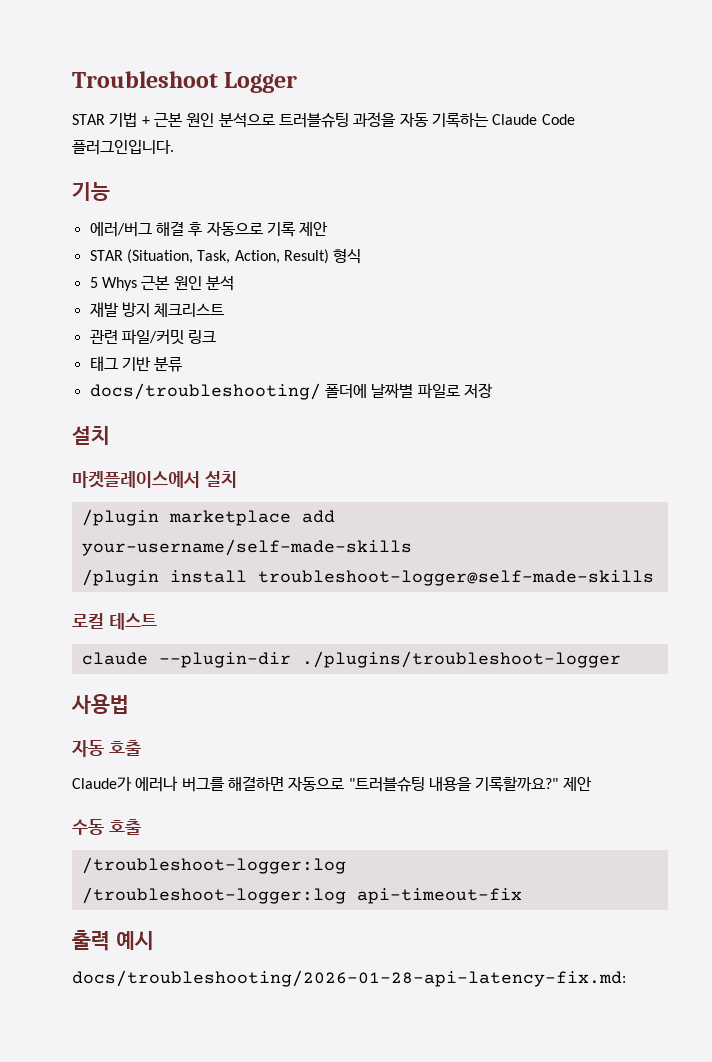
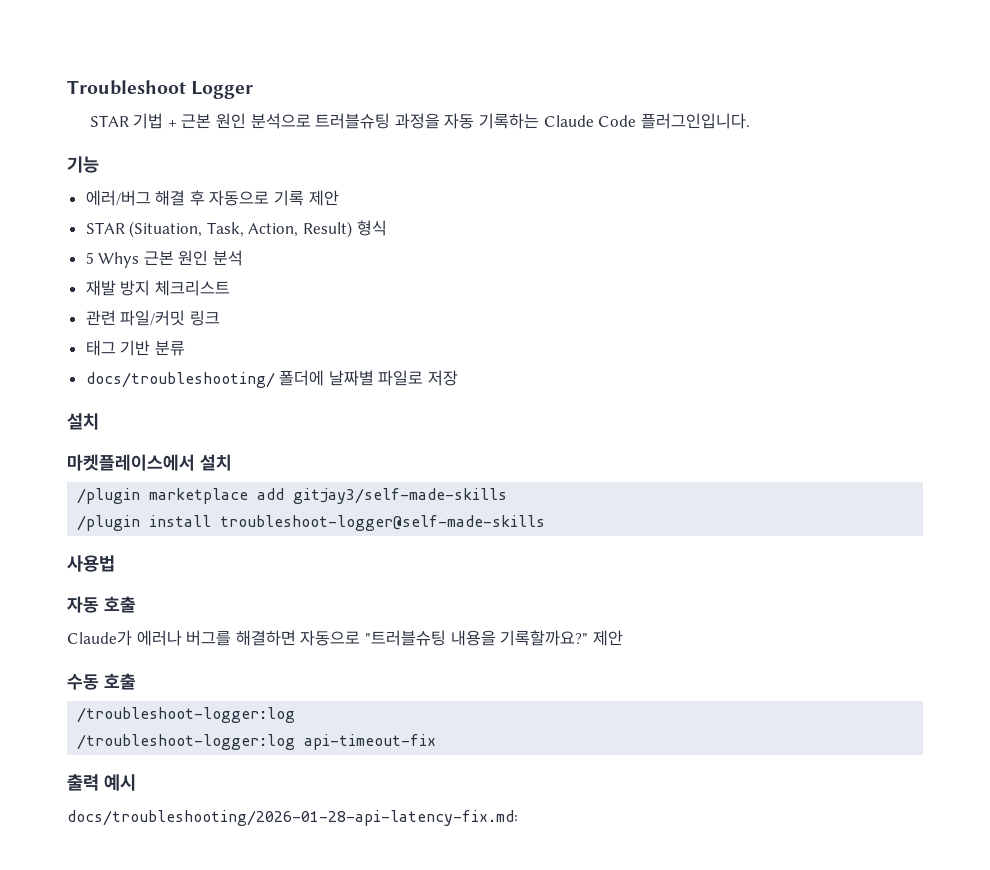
[81,539,412,556] your-username/self-made-skills -> [293,488,508,504] gitjay3/self-made-skills
[72,613,157,630] [81,651,621,668] // 로컬 테스트 // claude --plugin-dir ./plugins/troubleshoot-logger -> (546, 523) none

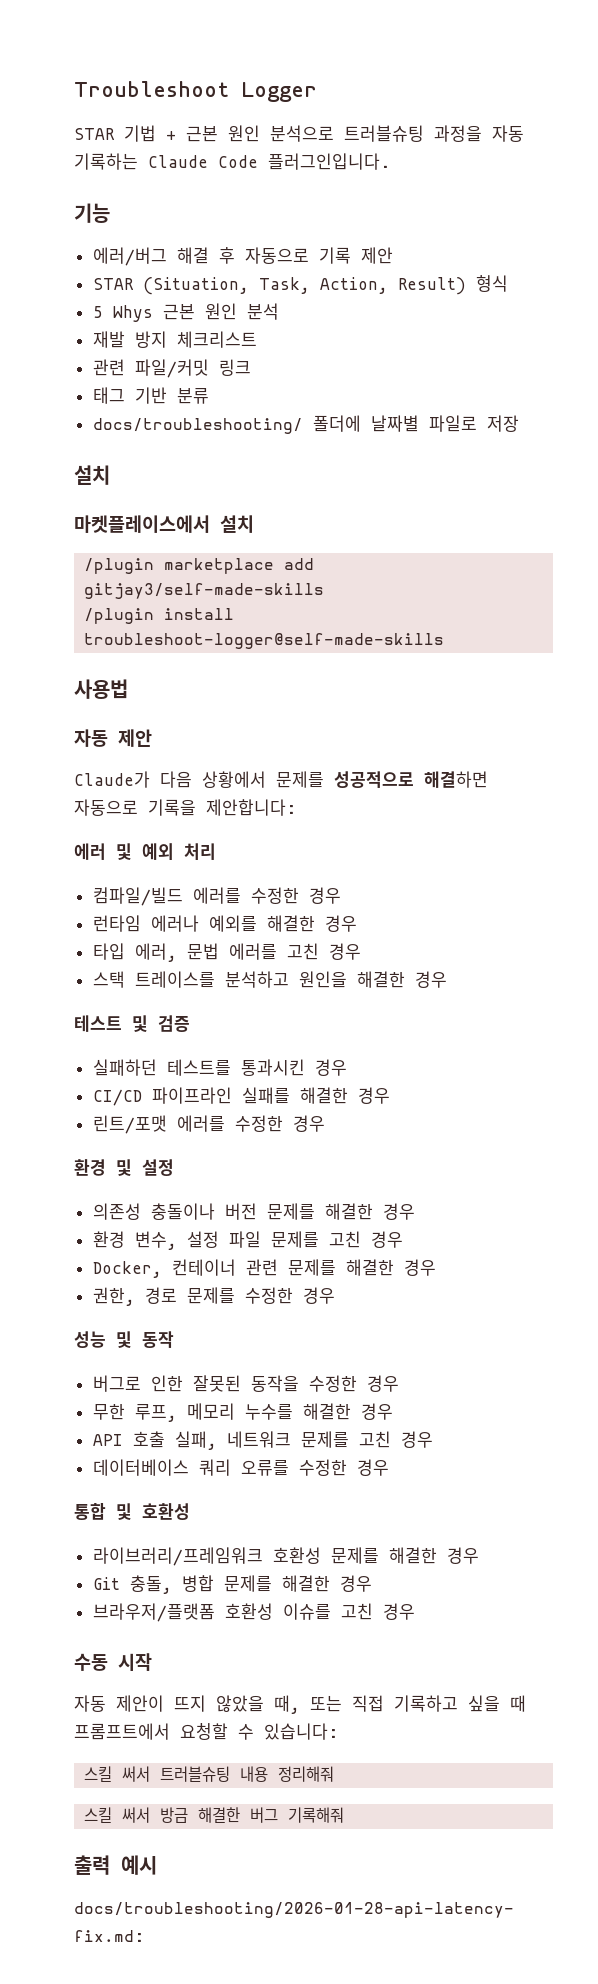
[104,596,136,613] 호출 -> [118,729,152,747] 제안
[136,630,623,646] [67,673,136,690] [77,707,296,723] [77,734,437,750] 에러나 버그를 해결하면 자동으로 "트러블슈팅 내용을 기록할까요?" 제안 // 수동 호출 // /troubleshoot-logger:log // /troubleshoot-logger:log api-timeout-fix -> [160,771,488,788] [74,799,296,816] [74,843,216,860] [92,887,341,906] [92,915,357,932] [92,943,361,962] [92,971,447,988] [74,1015,190,1032] [92,1059,347,1076] [92,1087,390,1106] [92,1115,325,1134] [74,1159,174,1176] [92,1203,415,1220] [92,1231,403,1250] [92,1259,436,1278] [92,1287,335,1306] [74,1331,174,1348] [92,1375,399,1392] [92,1403,393,1422] [92,1431,433,1450] [92,1459,389,1476] [74,1503,190,1520] [92,1547,479,1566] [92,1575,372,1594] [92,1603,415,1622] [74,1653,152,1671] [74,1695,526,1714] [74,1723,338,1740] [84,1766,335,1782] [84,1807,345,1823] 다음 상황에서 문제를 성공적으로 해결하면 자동으로 기록을 제안합니다: // 에러 및 예외 처리 // 컴파일/빌드 에러를 수정한 경우 // 런타임 에러나 예외를 해결한 경우 // 타입 에러, 문법 에러를 고친 경우 // 스택 트레이스를 분석하고 원인을 해결한 경우 // 테스트 및 검증 // 실패하던 테스트를 통과시킨 경우 // CI/CD 파이프라인 실패를 해결한 경우 // 린트/포맷 에러를 수정한 경우 // 환경 및 설정 // 의존성 충돌이나 버전 문제를 해결한 경우 // 환경 변수, 설정 파일 문제를 고친 경우 // Docker, 컨테이너 관련 문제를 해결한 경우 // 권한, 경로 문제를 수정한 경우 // 성능 및 동작 // 버그로 인한 잘못된 동작을 수정한 경우 // 무한 루프, 메모리 누수를 해결한 경우 // API 호출 실패, 네트워크 문제를 고친 경우 // 데이터베이스 쿼리 오류를 수정한 경우 // 통합 및 호환성 // 라이브러리/프레임워크 호환성 문제를 해결한 경우 // Git 충돌, 병합 문제를 해결한 경우 // 브라우저/플랫폼 호환성 이슈를 고친 경우 // 수동 시작 // 자동 제안이 뜨지 않았을 때, 또는 직접 기록하고 싶을 때 프롬프트에서 요청할 수 있습니다: // 스킬 써서 트러블슈팅 내용 정리해줘 // 스킬 써서 방금 해결한 버그 기록해줘

